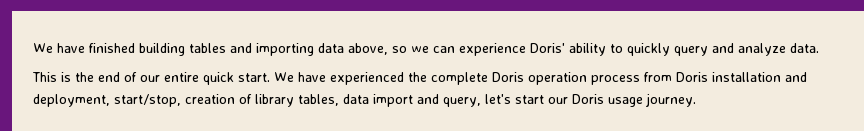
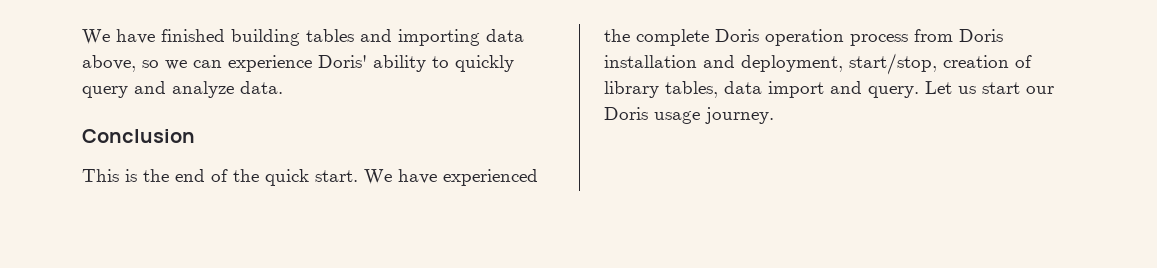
(819, 48) none -> [82,129,195,143] // Conclusion
[140,72,199,82] our entire -> [233,169,259,182] the
[443,94,511,107] query, let's -> [868,81,976,98] query. Let us

